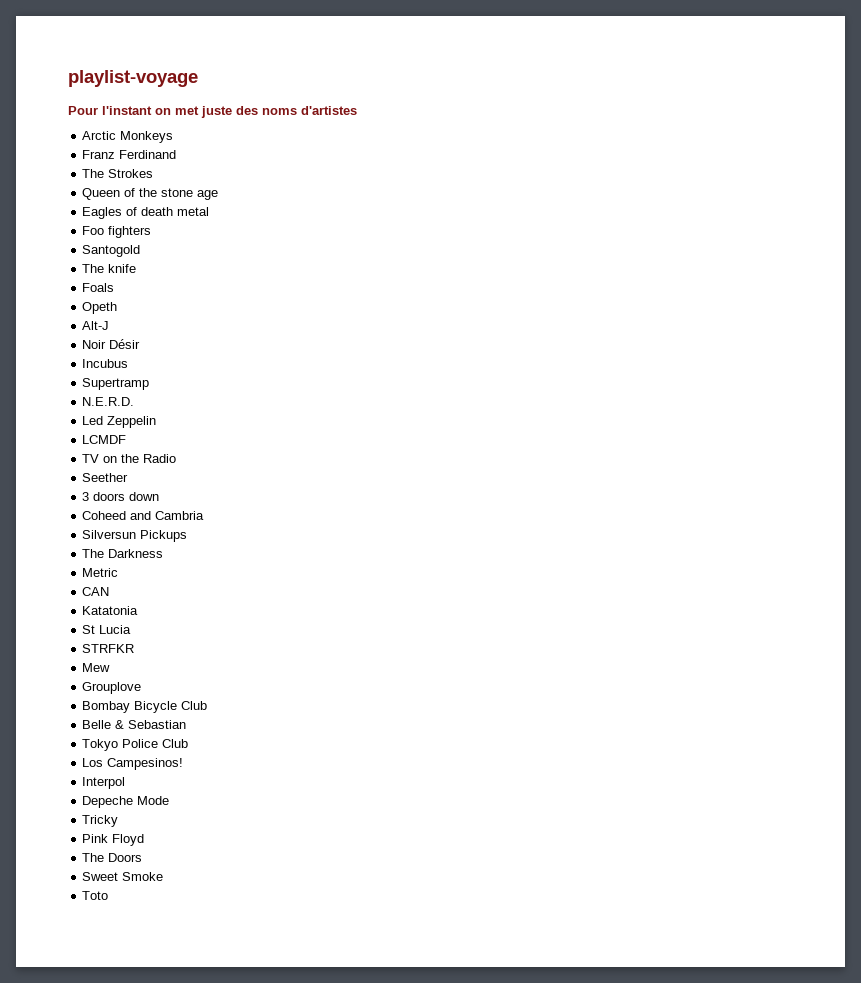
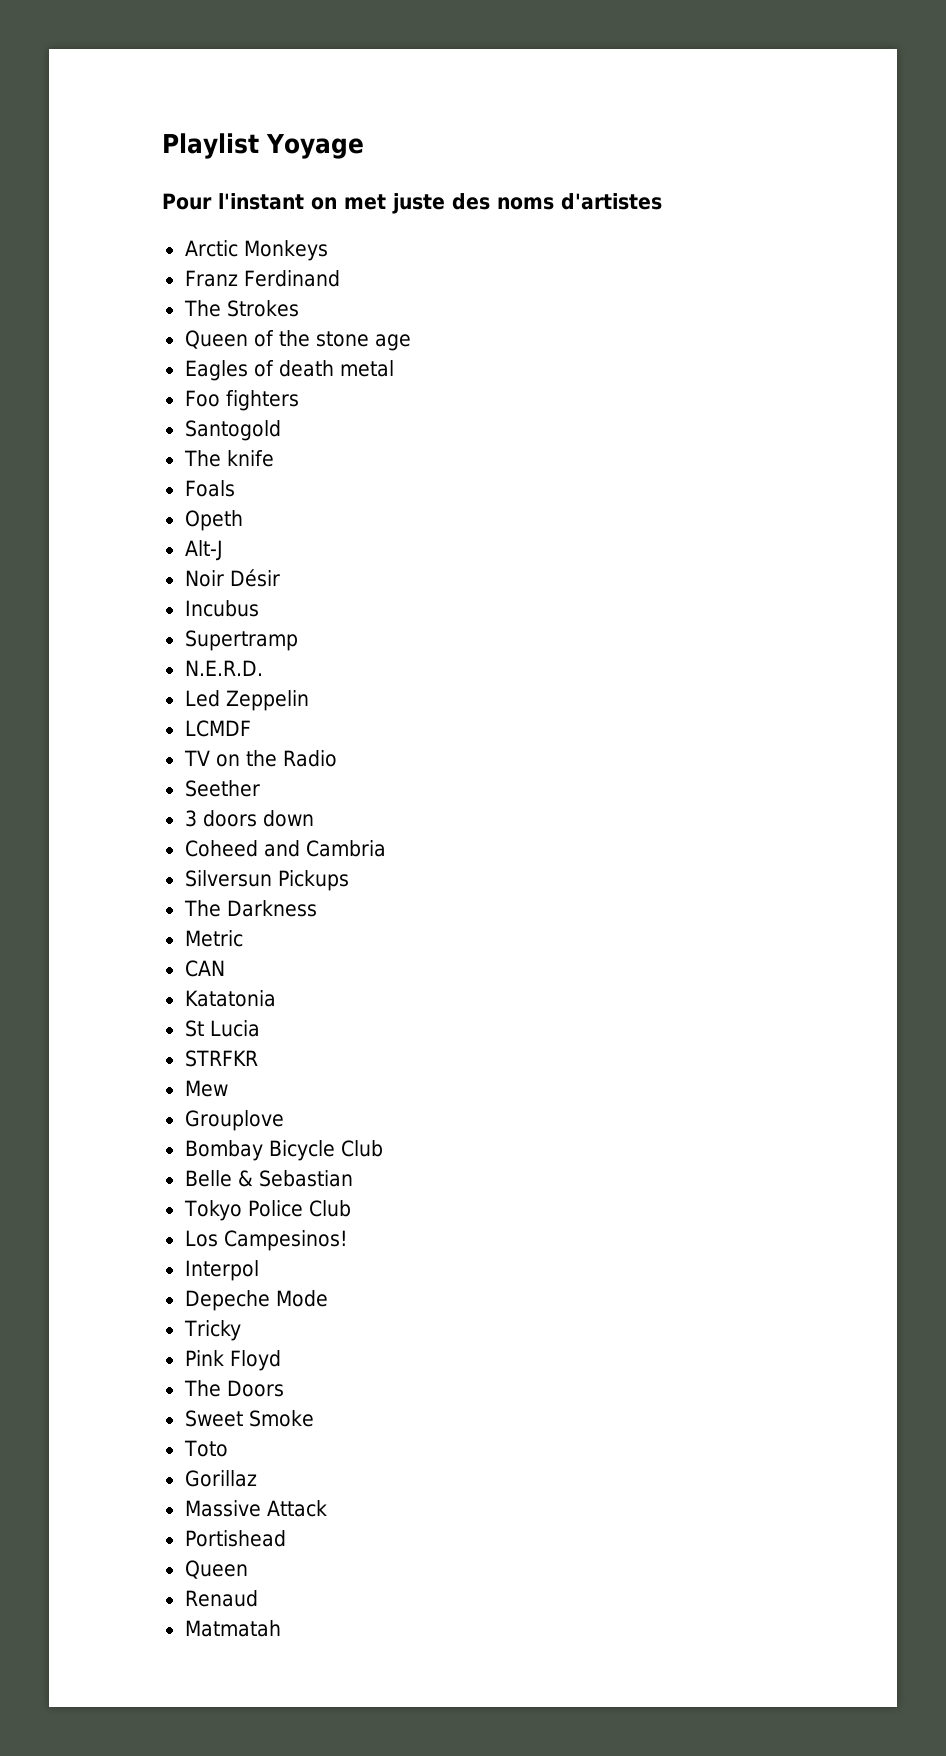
[68,70,198,87] playlist-voyage -> [162,133,364,159] Playlist Yoyage
(109, 895) none -> [184,1470,257,1487] [184,1500,327,1517] [184,1530,286,1547] [184,1560,248,1579] [184,1590,258,1607] [184,1620,281,1637] // Gorillaz // Massive Attack // Portishead // Queen // Renaud // Matmatah

